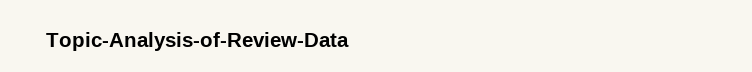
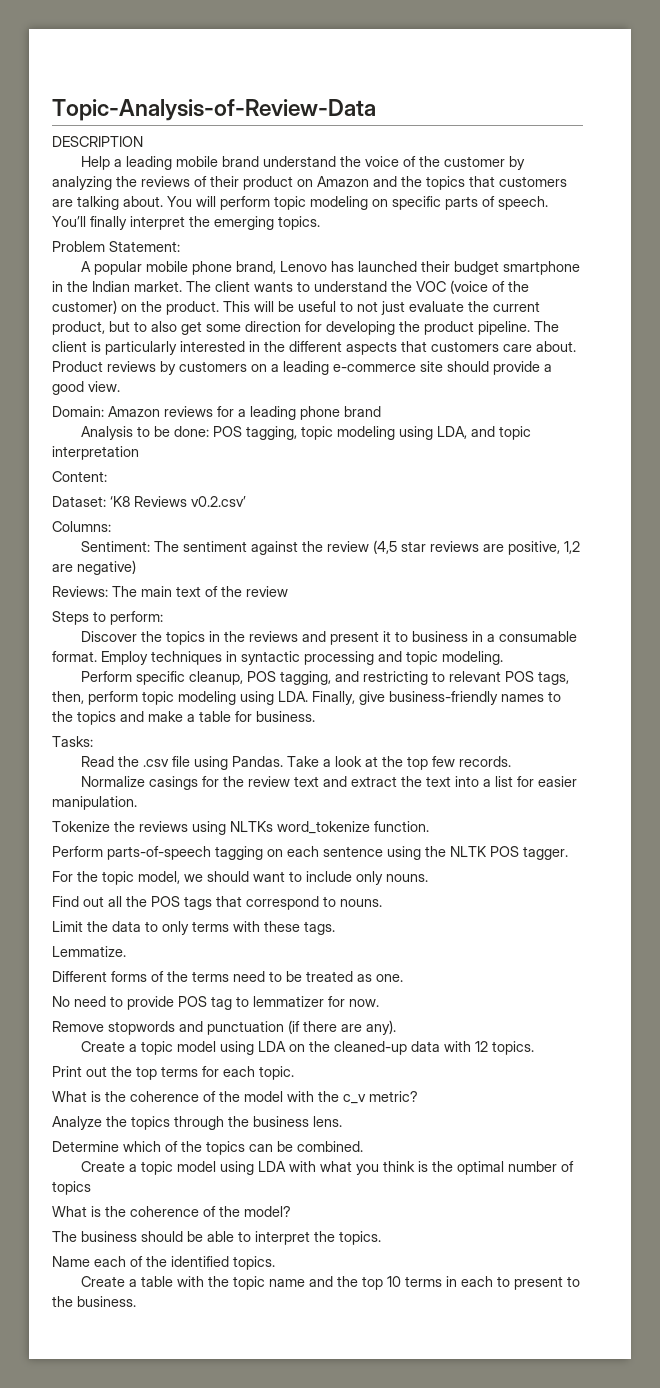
(349, 41) none -> [52,136,143,147] [81,156,526,170] [52,176,567,190] [52,196,548,210] [52,216,320,230] [52,241,180,252] [81,261,581,275] [52,280,529,294] [52,300,540,315] [52,321,559,335] [52,341,576,355] [52,361,552,375] [52,381,120,395] [52,406,381,420] [81,426,532,440] [52,446,139,460] [52,471,107,482] [52,496,246,507] [52,521,111,532] [81,540,581,555] [52,560,136,575] [52,586,288,597] [52,611,163,625] [81,631,578,645] [52,651,503,665] [81,671,570,685] [52,691,561,705] [52,711,315,725] [52,736,93,747] [81,756,512,770] [81,776,578,790] [52,796,137,810] [52,821,429,835] [52,846,568,860] [52,871,428,885] [52,896,382,910] [52,921,335,935] [52,946,126,957] [52,971,403,982] [52,996,379,1010] [52,1020,396,1035] [81,1041,535,1055] [52,1066,294,1080] [52,1091,418,1104] [52,1116,342,1130] [52,1141,363,1155] [81,1161,575,1175] [52,1181,91,1195] [52,1206,291,1217] [52,1231,381,1245] [52,1256,275,1270] [81,1276,581,1290] [52,1296,136,1307] // DESCRIPTION // Help a leading mobile brand understand the voice of the customer by analyzing the reviews of their product on Amazon and the topics that customers are talking about. You will perform topic modeling on specific parts of speech. You’ll finally interpret the emerging topics. // Problem Statement: // A popular mobile phone brand, Lenovo has launched their budget smartphone in the Indian market. The client wants to understand the VOC (voice of the customer) on the product. This will be useful to not just evaluate the current product, but to also get some direction for developing the product pipeline. The client is particularly interested in the different aspects that customers care about. Product reviews by customers on a leading e-commerce site should provide a good view. // Domain: Amazon reviews for a leading phone brand // Analysis to be done: POS tagging, topic modeling using LDA, and topic interpretation // Content: // Dataset: ‘K8 Reviews v0.2.csv’ // Columns: // Sentiment: The sentiment against the review (4,5 star reviews are positive, 1,2 are negative) // Reviews: The main text of the review // Steps to perform: // Discover the topics in the reviews and present it to business in a consumable format. Employ techniques in syntactic processing and topic modeling. // Perform specific cleanup, POS tagging, and restricting to relevant POS tags, then, perform topic modeling using LDA. Finally, give business-friendly names to the topics and make a table for business. // Tasks: // Read the .csv file using Pandas. Take a look at the top few records. // Normalize casings for the review text and extract the text into a list for easier manipulation. // Tokenize the reviews using NLTKs word_tokenize function. // Perform parts-of-speech tagging on each sentence using the NLTK POS tagger. // For the topic model, we should want to include only nouns. // Find out all the POS tags that correspond to nouns. // Limit the data to only terms with these tags. // Lemmatize. // Different forms of the terms need to be treated as one. // No need to provide POS tag to lemmatizer for now. // Remove stopwords and punctuation (if there are any). // Create a topic model using LDA on the cleaned-up data with 12 topics. // Print out the top terms for each topic. // What is the coherence of the model with the c_v metric? // Analyze the topics through the business lens. // Determine which of the topics can be combined. // Create a topic model using LDA with what you think is the optimal number of topics // What is the coherence of the model? // The business should be able to interpret the topics. // Name each of the identified topics. // Create a table with the topic name and the top 10 terms in each to present to the business.

